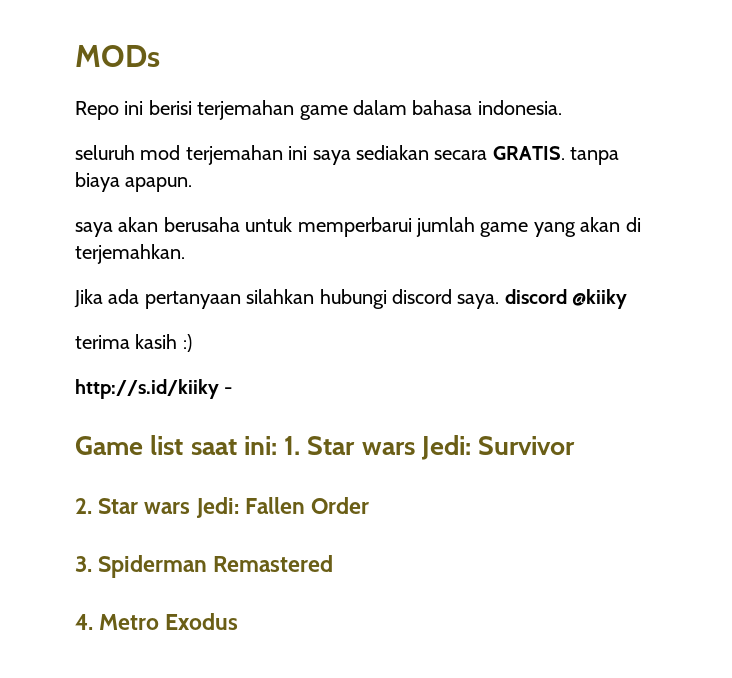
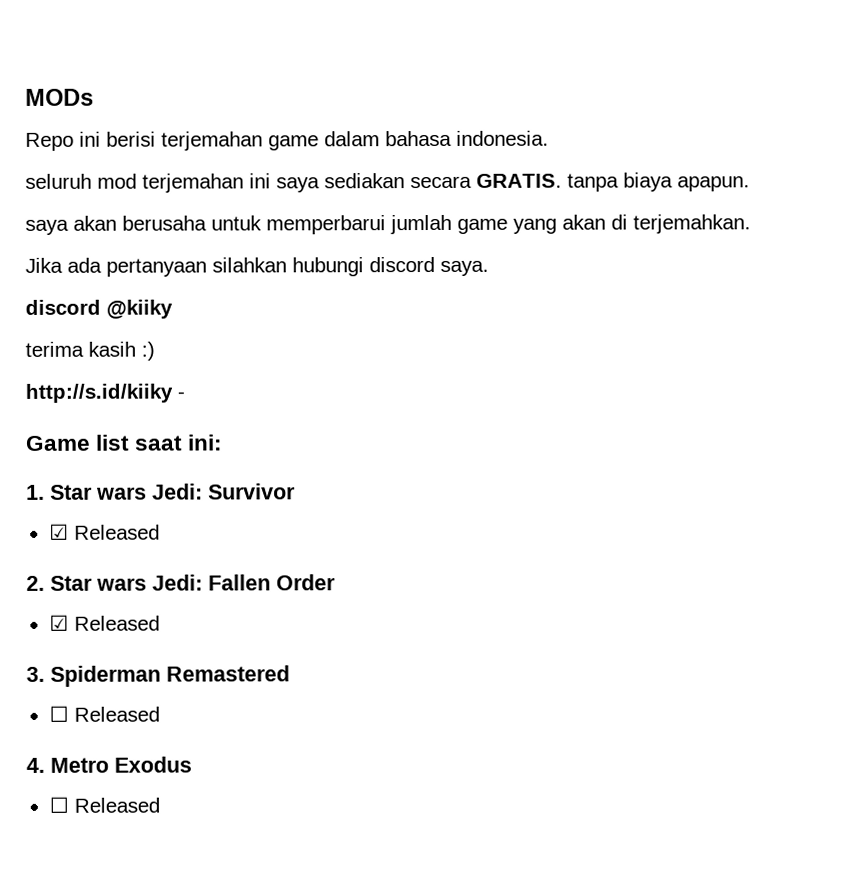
(500, 301) none -> (489, 268) //
(277, 445) none -> (224, 442) //
(576, 445) none -> [48,523,160,540] // ☑ Released
(370, 505) none -> [48,614,160,631] // ☑ Released
(334, 563) none -> [48,705,160,722] // ☐ Released
(239, 621) none -> [48,796,160,813] // ☐ Released

